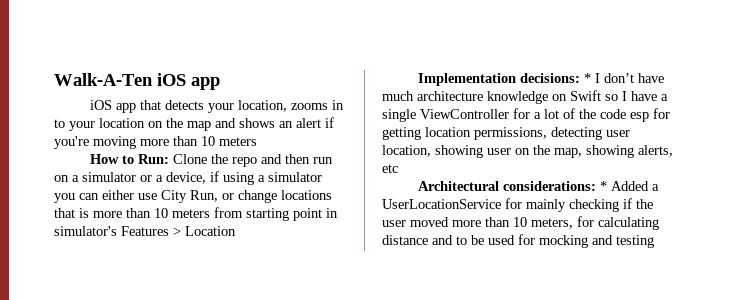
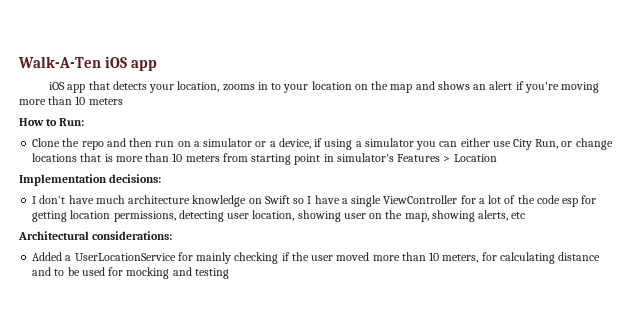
(169, 159) none -> (85, 122) //
[583,73,591,83] * -> (162, 178) //
[599,181,607,191] * -> (173, 235) //

